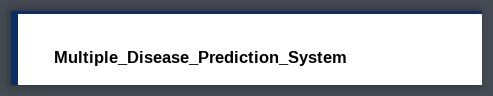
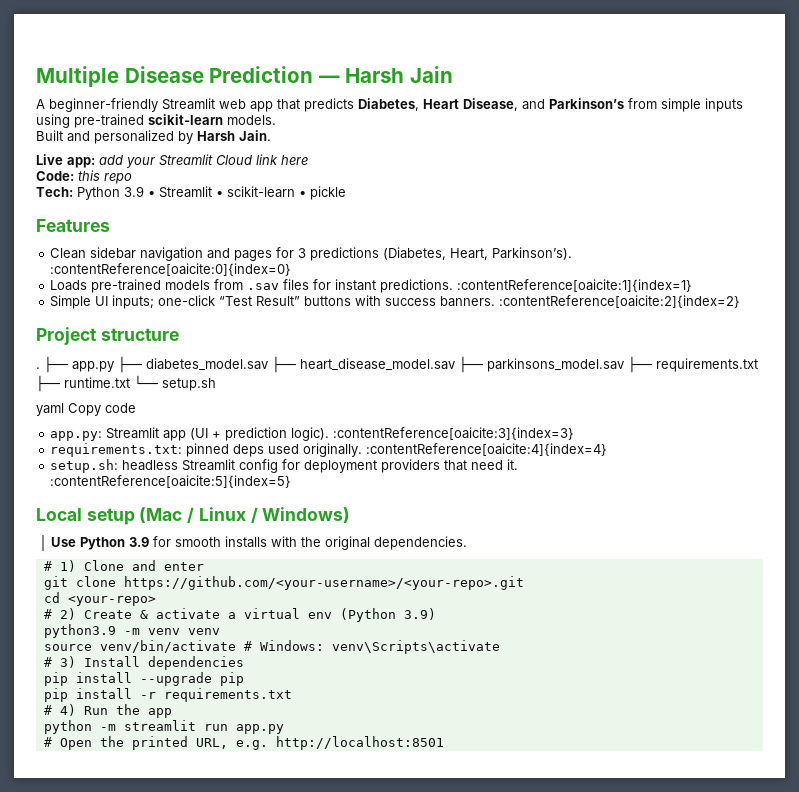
[54,51,347,66] Multiple_Disease_Prediction_System -> [36,66,453,87] [36,98,743,112] [36,114,276,128] [36,130,271,144] [36,154,308,168] [36,170,132,184] [36,186,346,200] [36,219,110,232] [50,247,573,261] [50,263,292,276] [50,279,693,293] [50,295,741,309] [36,327,179,345] [36,356,758,373] [36,375,216,392] [36,403,136,416] [50,427,575,441] [50,443,608,457] [50,459,519,473] [50,475,292,488] [36,507,351,525] [51,536,468,550] [43,560,204,572] [43,576,524,590] [43,592,156,606] [43,608,436,622] [43,624,220,638] [43,640,500,654] [43,656,244,670] [43,672,244,686] [43,688,292,702] [43,704,172,718] [43,720,284,734] [43,736,444,750] Multiple Disease Prediction — Harsh Jain // A beginner-friendly Streamlit web app that predicts Diabetes, Heart Disease, and Parkinson’s from simple inputs using pre-trained scikit-learn models. // Built and personalized by Harsh Jain. // Live app: add your Streamlit Cloud link here // Code: this repo // Tech: Python 3.9 • Streamlit • scikit-learn • pickle // Features // Clean sidebar navigation and pages for 3 predictions (Diabetes, Heart, Parkinson’s). :contentReference[oaicite:0]{index=0} // Loads pre-trained models from .sav files for instant predictions. :contentReference[oaicite:1]{index=1} // Simple UI inputs; one-click “Test Result” buttons with success banners. :contentReference[oaicite:2]{index=2} // Project structure // . ├── app.py ├── diabetes_model.sav ├── heart_disease_model.sav ├── parkinsons_model.sav ├── requirements.txt ├── runtime.txt └── setup.sh // yaml Copy code // app.py: Streamlit app (UI + prediction logic). :contentReference[oaicite:3]{index=3} // requirements.txt: pinned deps used originally. :contentReference[oaicite:4]{index=4} // setup.sh: headless Streamlit config for deployment providers that need it. :contentReference[oaicite:5]{index=5} // Local setup (Mac / Linux / Windows) // Use Python 3.9 for smooth installs with the original dependencies. // # 1) Clone and enter // git clone https://github.com/<your-username>/<your-repo>.git // cd <your-repo> // # 2) Create & activate a virtual env (Python 3.9) // python3.9 -m venv venv // source venv/bin/activate # Windows: venv\Scripts\activate // # 3) Install dependencies // pip install --upgrade pip // pip install -r requirements.txt // # 4) Run the app // python -m streamlit run app.py // # Open the printed URL, e.g. http://localhost:8501

